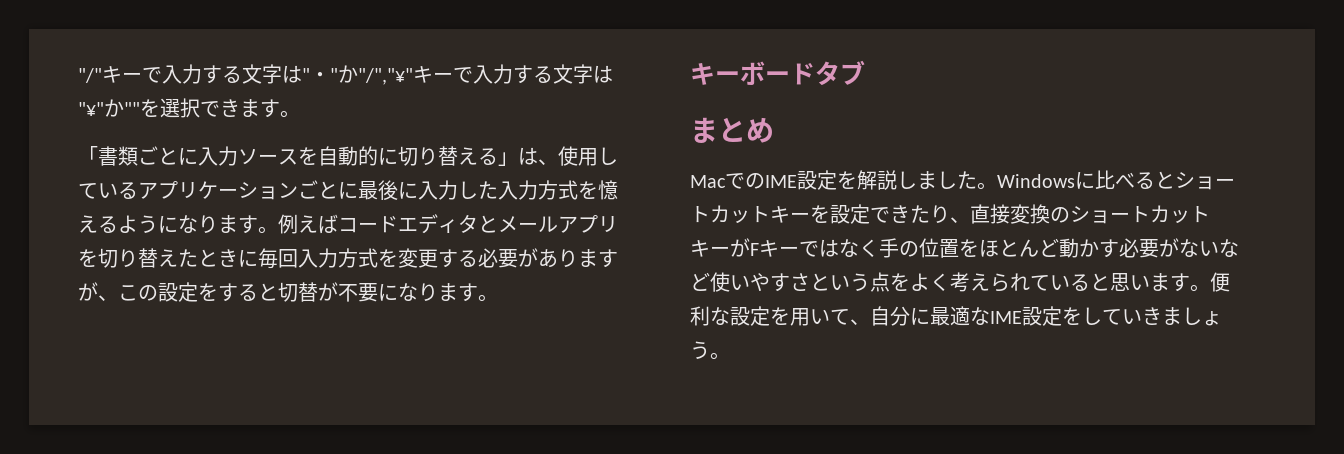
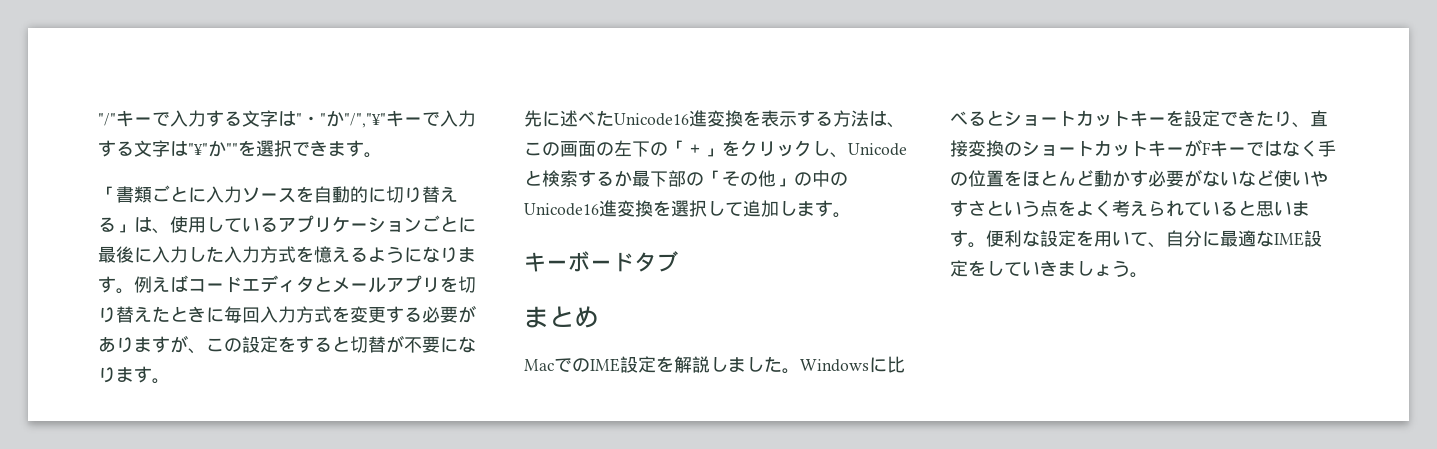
(498, 298) none -> [524,110,905,128] [524,140,907,158] [524,170,848,187] [524,200,851,218] // 先に述べたUnicode16進変換を表示する方法は、この画面の左下の「＋」をクリックし、Unicodeと検索するか最下部の「その他」の中のUnicode16進変換を選択して追加します。

